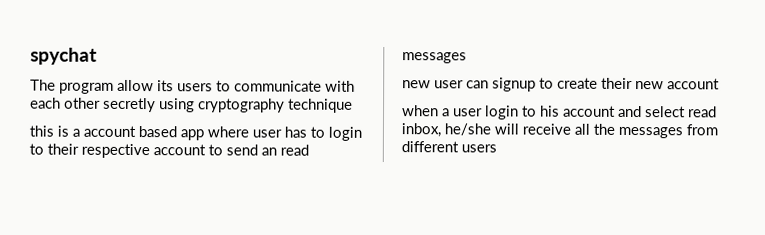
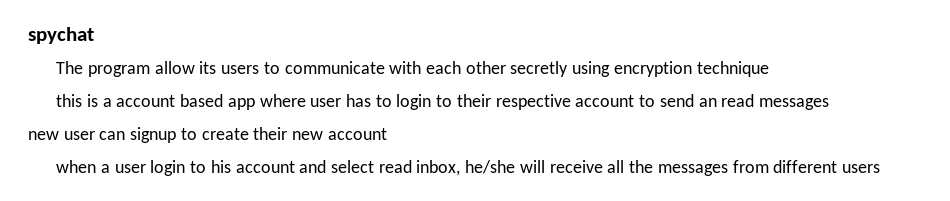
[198,98,285,113] cryptography -> [613,61,692,77] encryption

